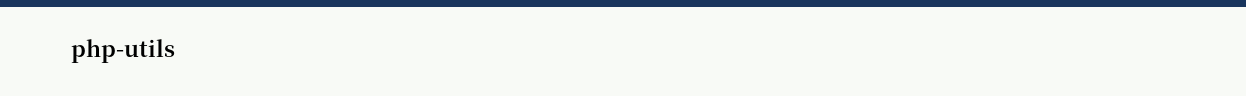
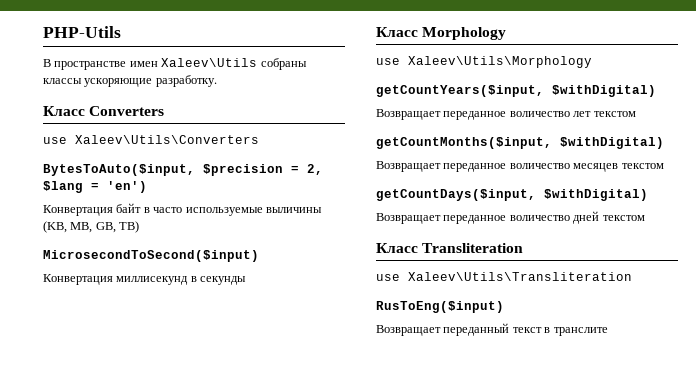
[71,39,175,63] php-utils -> [43,26,121,38] [43,58,307,70] [43,75,217,87] [43,106,165,116] [43,135,259,144] [43,164,323,176] [43,181,147,193] [43,203,322,216] [43,221,140,233] [43,250,259,262] [43,274,247,285] [376,27,507,40] [376,56,592,68] [376,85,656,97] [376,109,636,120] [376,137,664,149] [376,161,664,172] [376,189,648,201] [376,211,645,224] [376,243,524,253] [376,272,632,281] [376,301,504,313] [376,323,608,336] PHP-Utils // В пространстве имен Xaleev\Utils собраны классы ускоряющие разработку. // Класс Converters // use Xaleev\Utils\Converters // BytesToAuto($input, $precision = 2, $lang = 'en') // Конвертация байт в часто используемые выличины (KB, MB, GB, TB) // MicrosecondToSecond($input) // Конвертация миллисекунд в секунды // Класс Morphology // use Xaleev\Utils\Morphology // getCountYears($input, $withDigital) // Возвращает переданное воличество лет текстом // getCountMonths($input, $withDigital) // Возвращает переданное воличество месяцев текстом // getCountDays($input, $withDigital) // Возвращает переданное воличество дней текстом // Класс Transliteration // use Xaleev\Utils\Transliteration // RusToEng($input) // Возвращает переданный текст в транслите

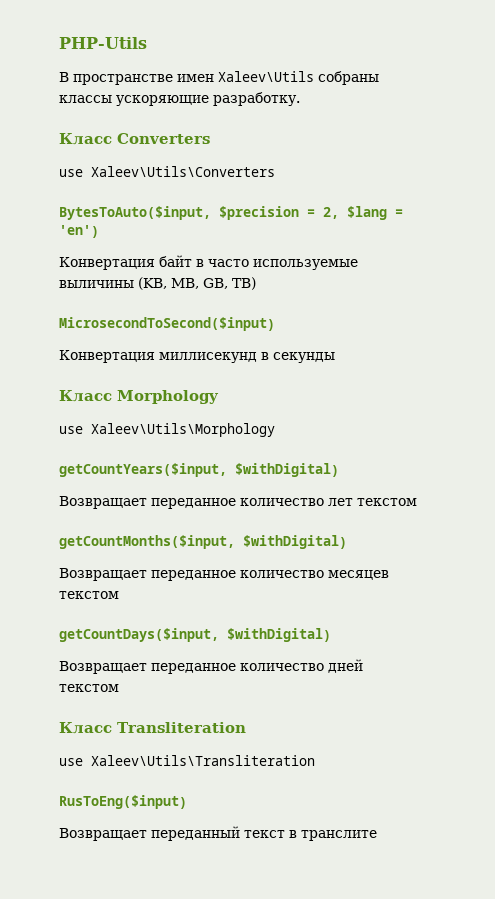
[509,111,570,117] воличество -> [240,498,324,506] количество
[509,163,570,169] воличество -> [240,570,324,578] количество
[509,215,570,221] воличество -> [240,663,324,671] количество

